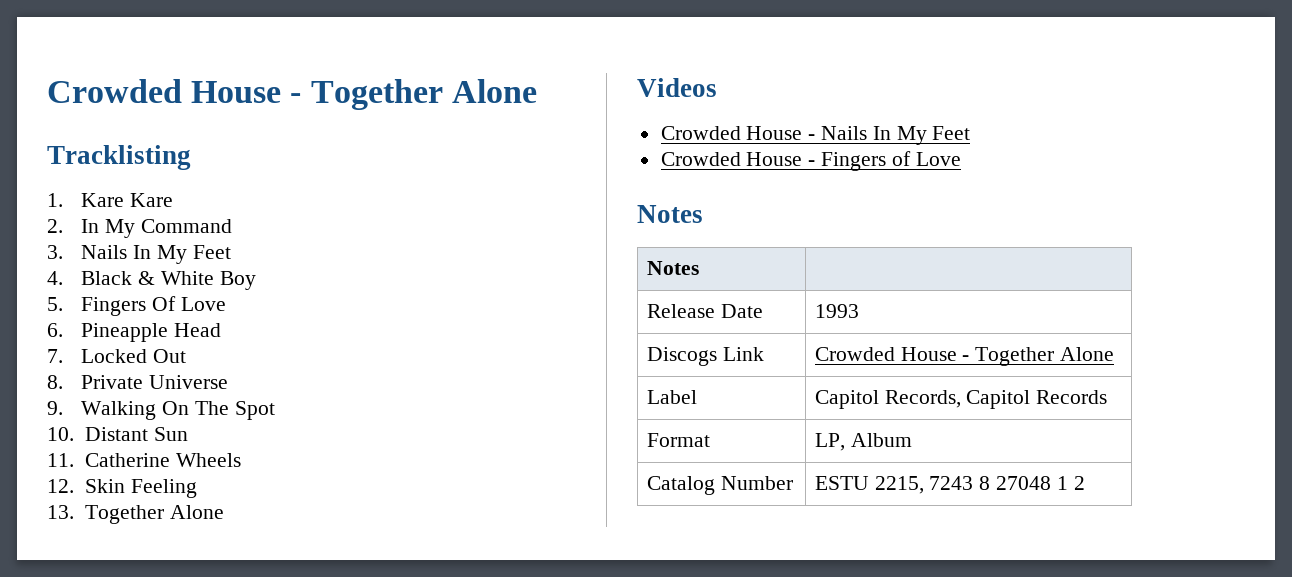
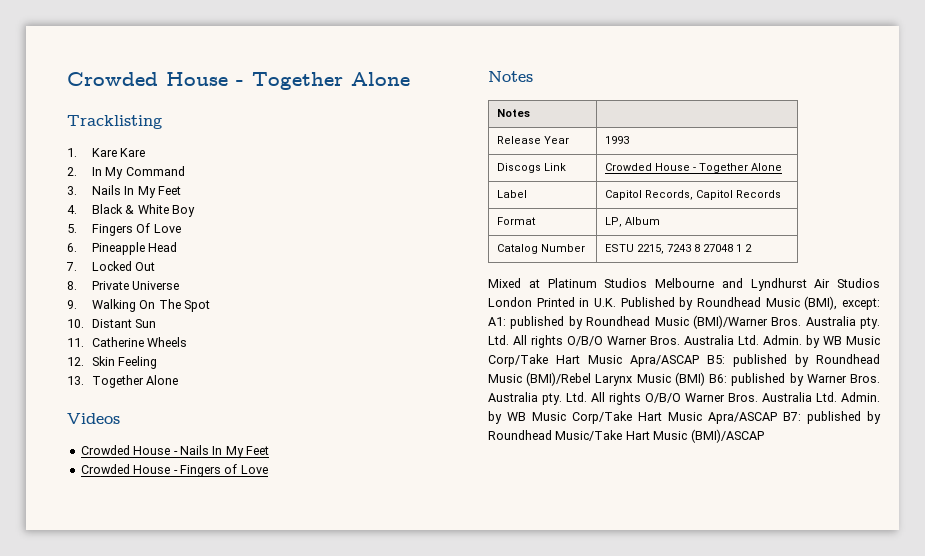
[720,304,763,318] Date -> [544,136,570,144] Year
(1085, 483) none -> [488,278,880,291] [488,296,880,310] [488,315,880,329] [488,335,880,348] [488,354,880,367] [488,372,880,386] [488,392,880,405] [488,411,881,424] [488,429,764,443] // Mixed at Platinum Studios Melbourne and Lyndhurst Air Studios London Printed in U.K. Published by Roundhead Music (BMI), except: A1: published by Roundhead Music (BMI)/Warner Bros. Australia pty. Ltd. All rights O/B/O Warner Bros. Australia Ltd. Admin. by WB Music Corp/Take Hart Music Apra/ASCAP B5: published by Roundhead Music (BMI)/Rebel Larynx Music (BMI) B6: published by Warner Bros. Australia pty. Ltd. All rights O/B/O Warner Bros. Australia Ltd. Admin. by WB Music Corp/Take Hart Music Apra/ASCAP B7: published by Roundhead Music/Take Hart Music (BMI)/ASCAP

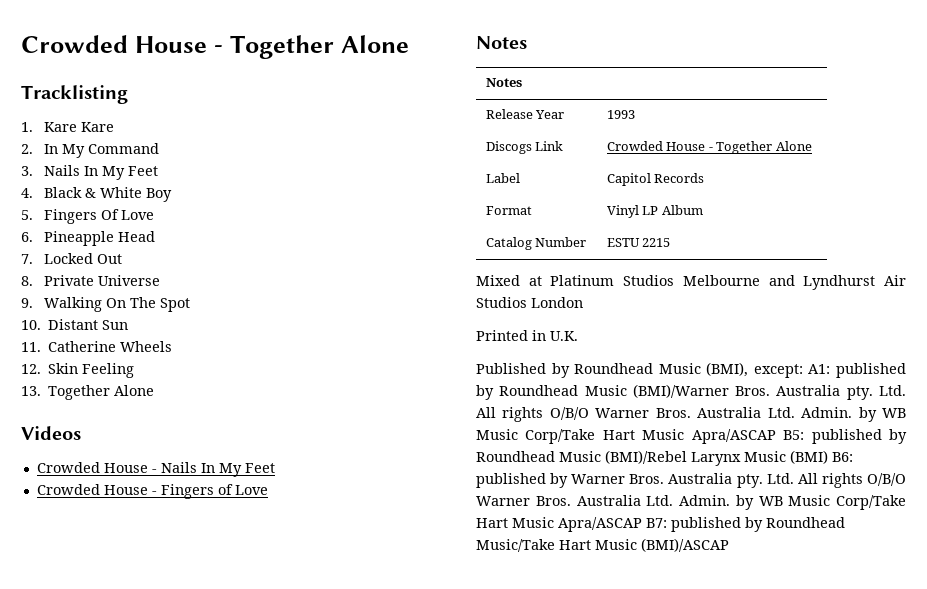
[645,190,734,200] Records, Capitol -> (651, 179) none
[605,217,623,227] LP, -> [606,205,659,218] Vinyl LP
[637,244,753,254] 2215, 7243 8 27048 1 2 -> [642,238,671,247] 2215
(532, 302) none -> (583, 302) //
(616, 302) none -> (578, 336) //

